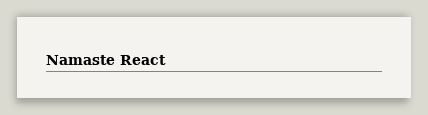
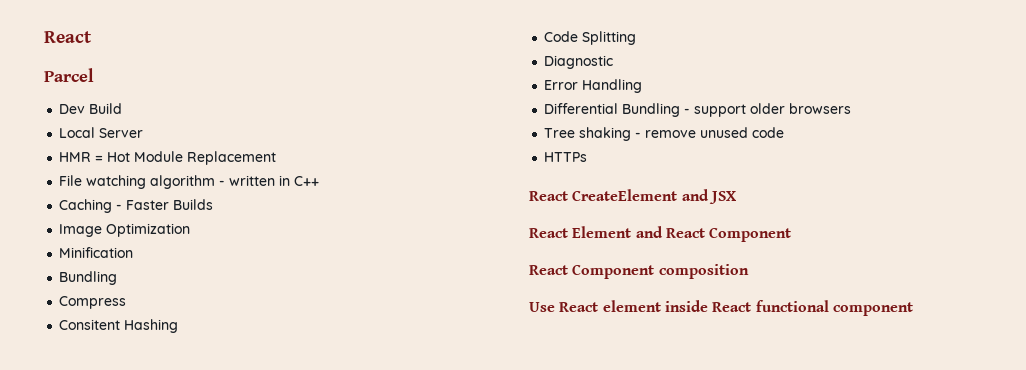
[46,55,166,65] Namaste React -> [44,31,92,43] [44,68,94,82] [59,103,123,114] [59,127,144,138] [59,151,277,165] [59,175,320,189] [59,199,214,213] [59,223,191,237] [59,247,134,258] [59,271,118,285] [59,296,127,309] [59,319,179,333] [544,31,637,45] [544,55,614,69] [544,79,643,93] [544,103,852,117] [544,127,785,141] [544,152,588,162] [529,189,736,204] [529,226,792,242] [529,264,749,279] [529,300,913,316] React // Parcel // Dev Build // Local Server // HMR = Hot Module Replacement // File watching algorithm - written in C++ // Caching - Faster Builds // Image Optimization // Minification // Bundling // Compress // Consitent Hashing // Code Splitting // Diagnostic // Error Handling // Differential Bundling - support older browsers // Tree shaking - remove unused code // HTTPs // React CreateElement and JSX // React Element and React Component // React Component composition // Use React element inside React functional component

